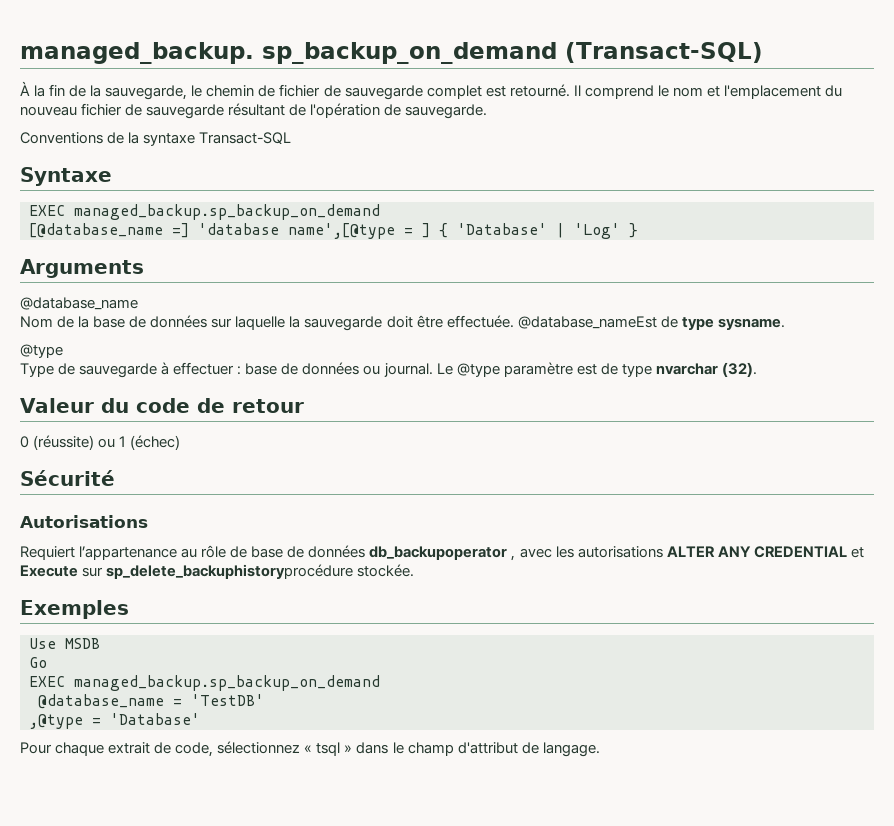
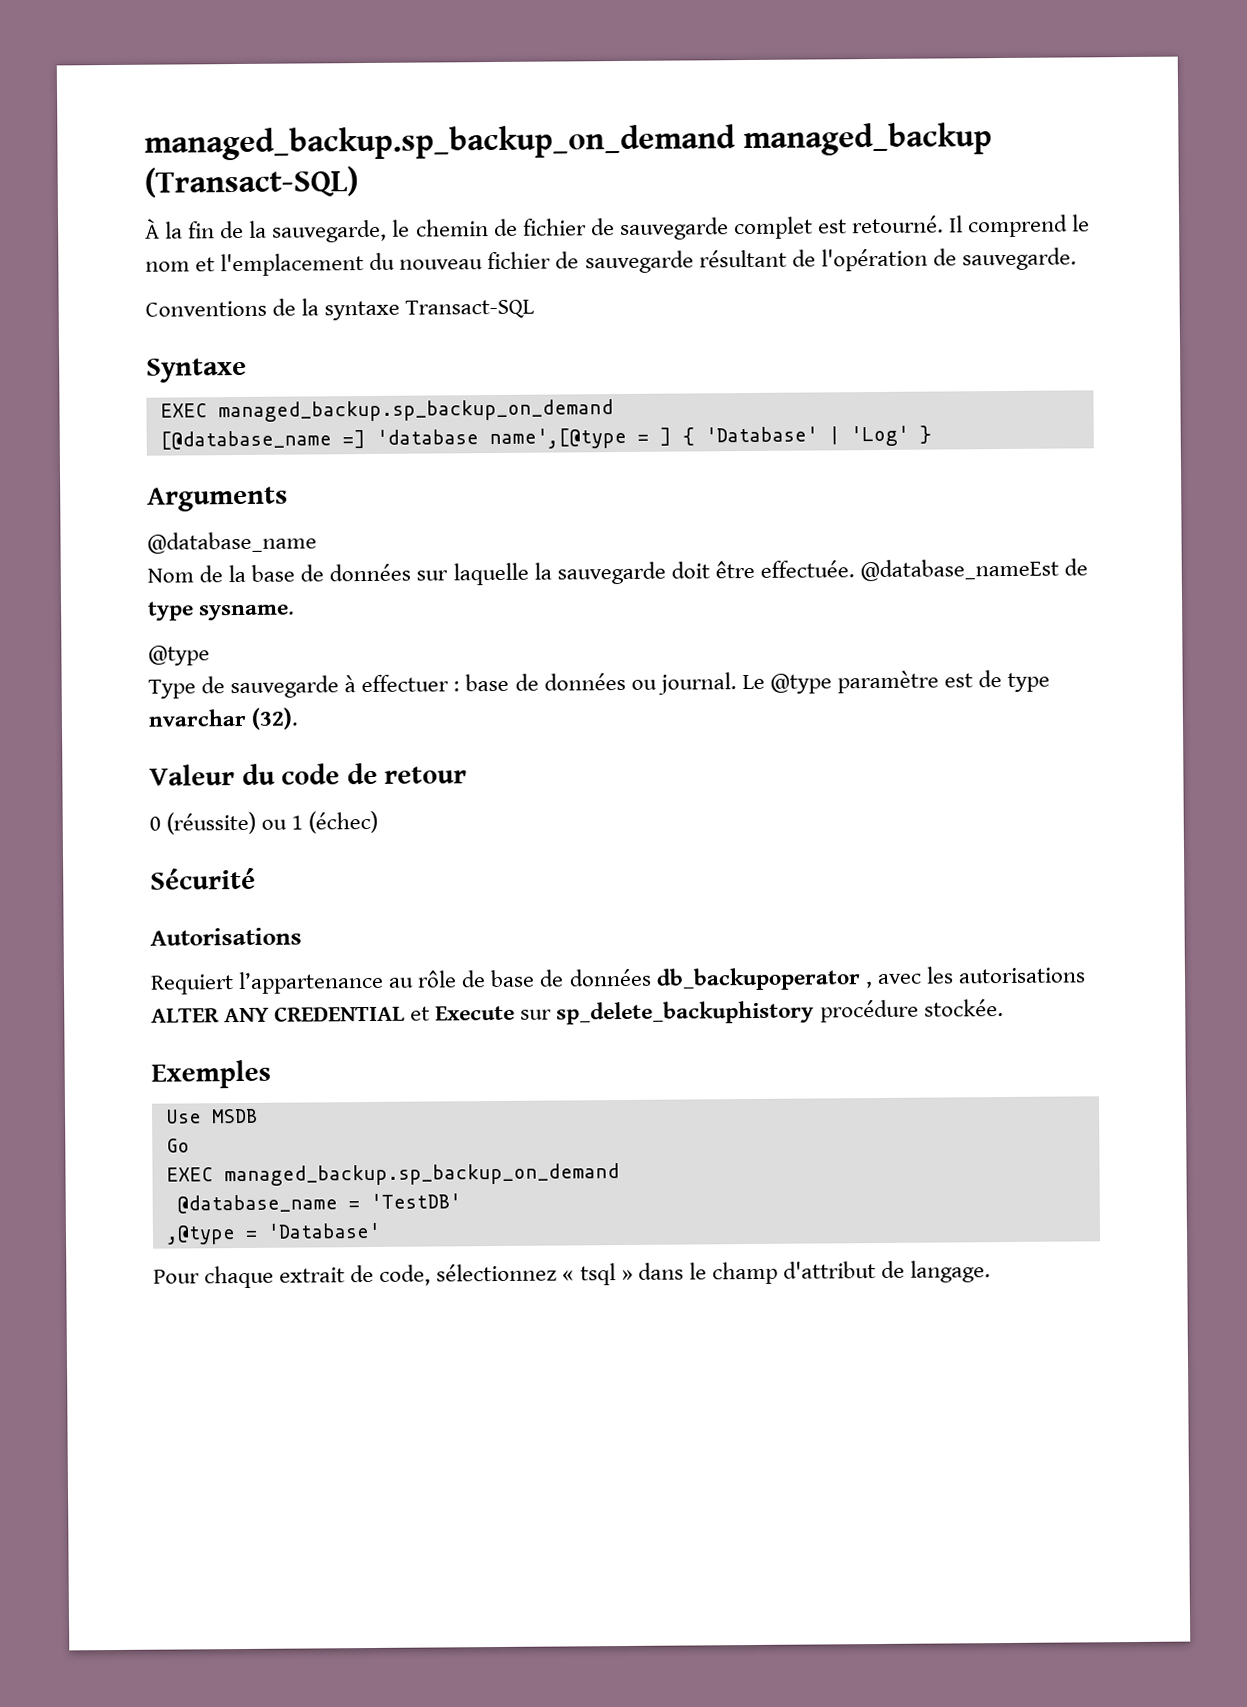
[20,42,557,64] managed_backup. sp_backup_on_demand -> [144,122,992,161] managed_backup.sp_backup_on_demand managed_backup
[106,564,354,579] sp_delete_backuphistoryprocédure -> [556,999,919,1025] sp_delete_backuphistory procédure

